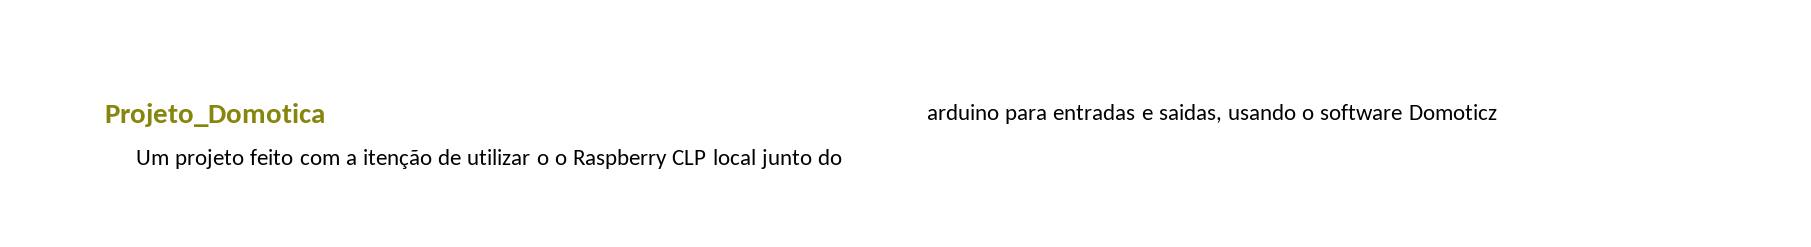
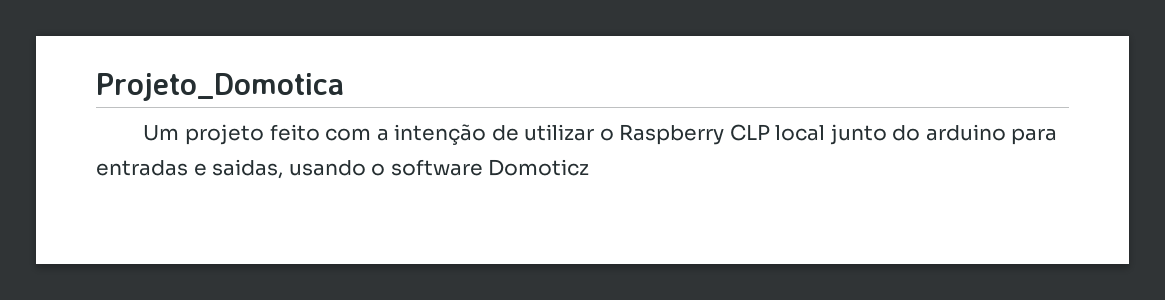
[363,149,433,169] itenção -> [394,124,487,145] intenção
[554,154,567,165] o -> (614, 134) none

